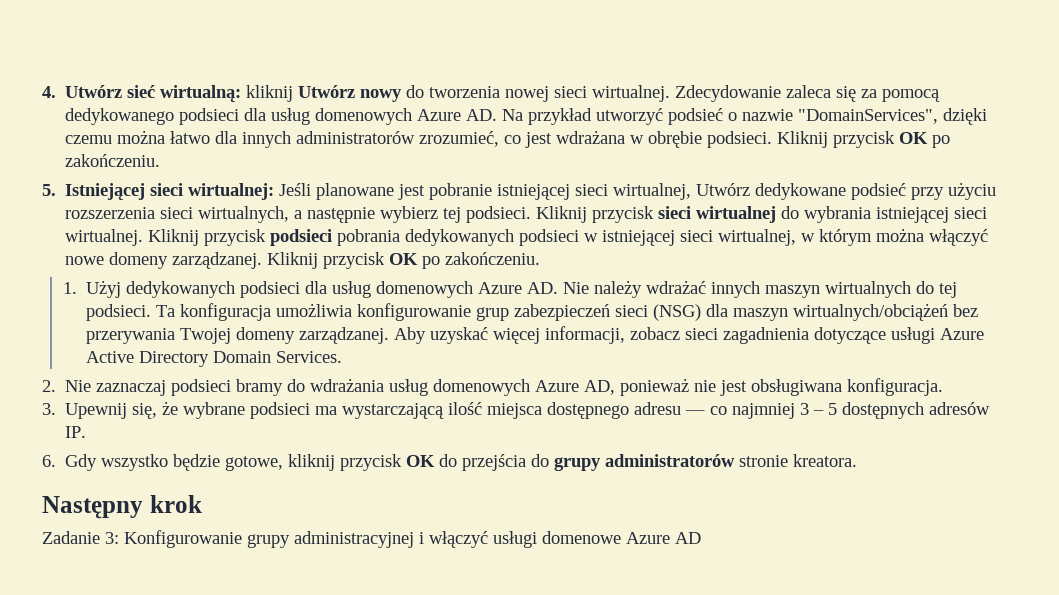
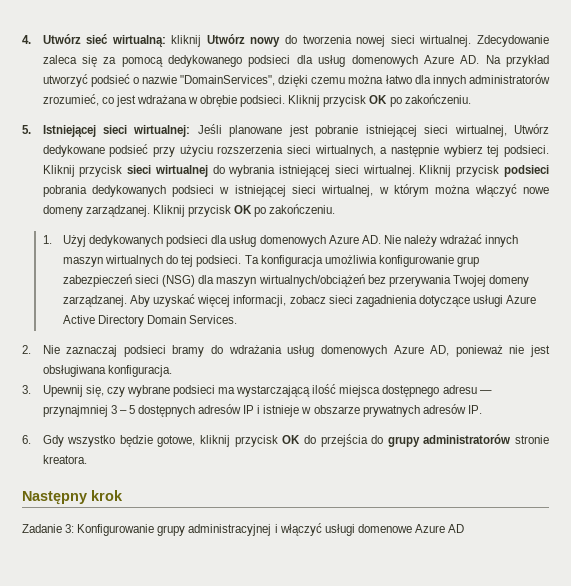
[162,401,179,415] że -> [106,387,125,397] czy
[710,403,796,419] co najmniej -> [42,405,108,417] przynajmniej
(991, 408) none -> [243,404,466,417] IP i istnieje w obszarze prywatnych adresów

